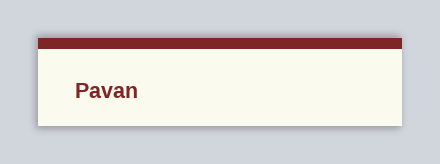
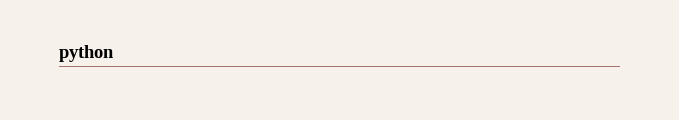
[75,83,138,98] Pavan -> [59,45,114,62] python

